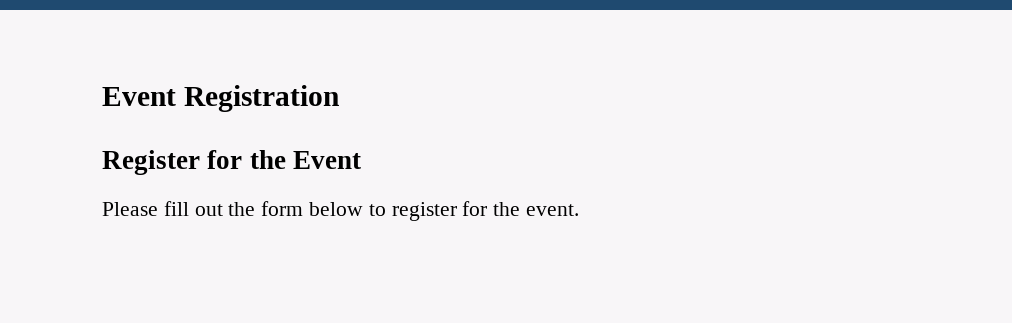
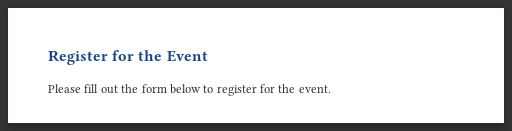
[102,85,339,112] Event Registration // -> (48, 57) none

